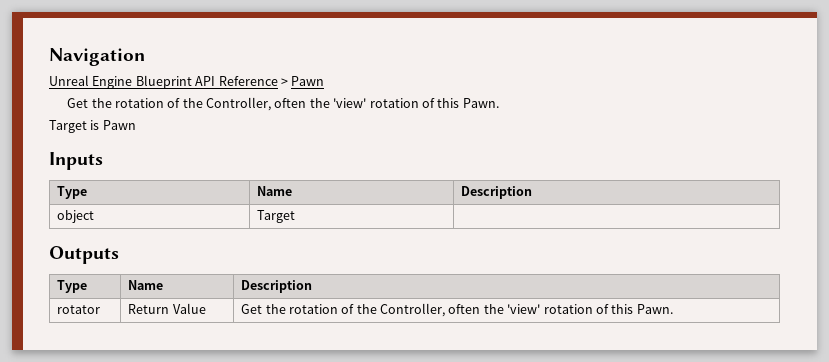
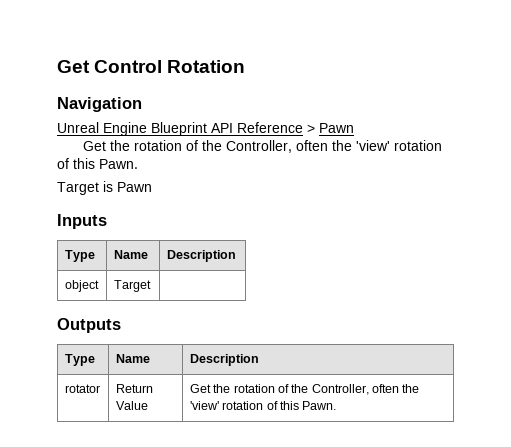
(49, 57) none -> [57,60,246,73] Get Control Rotation //

